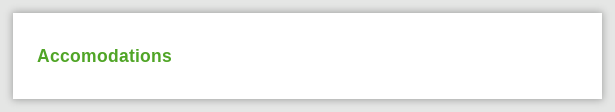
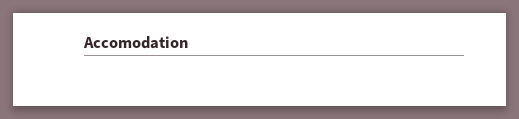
[37,49,172,62] Accomodations -> [83,36,188,49] Accomodation

